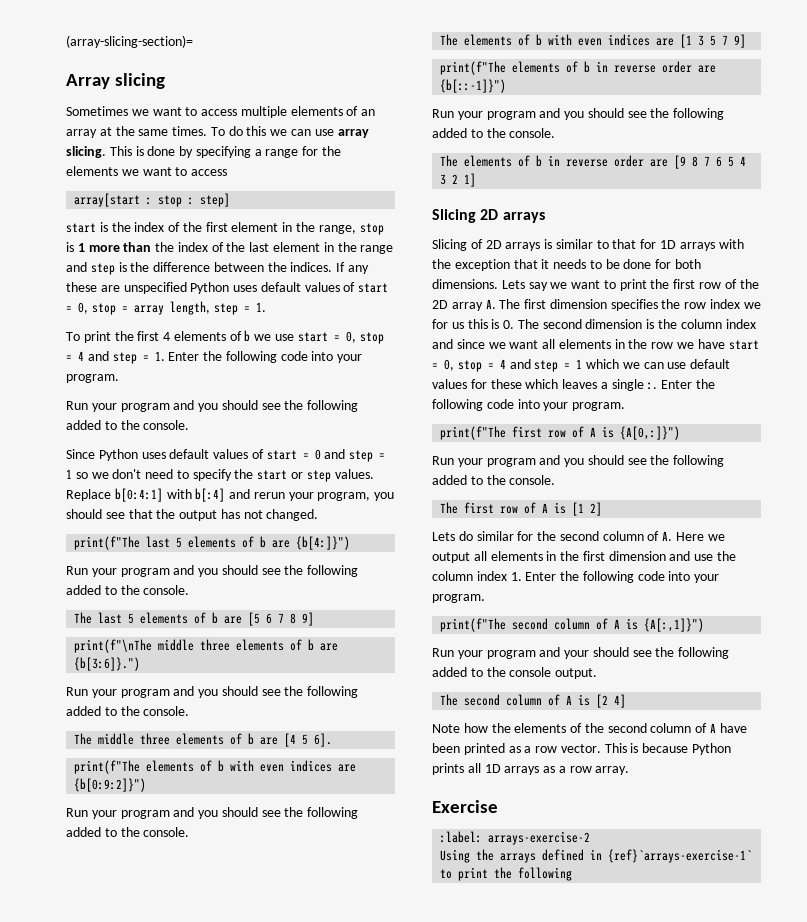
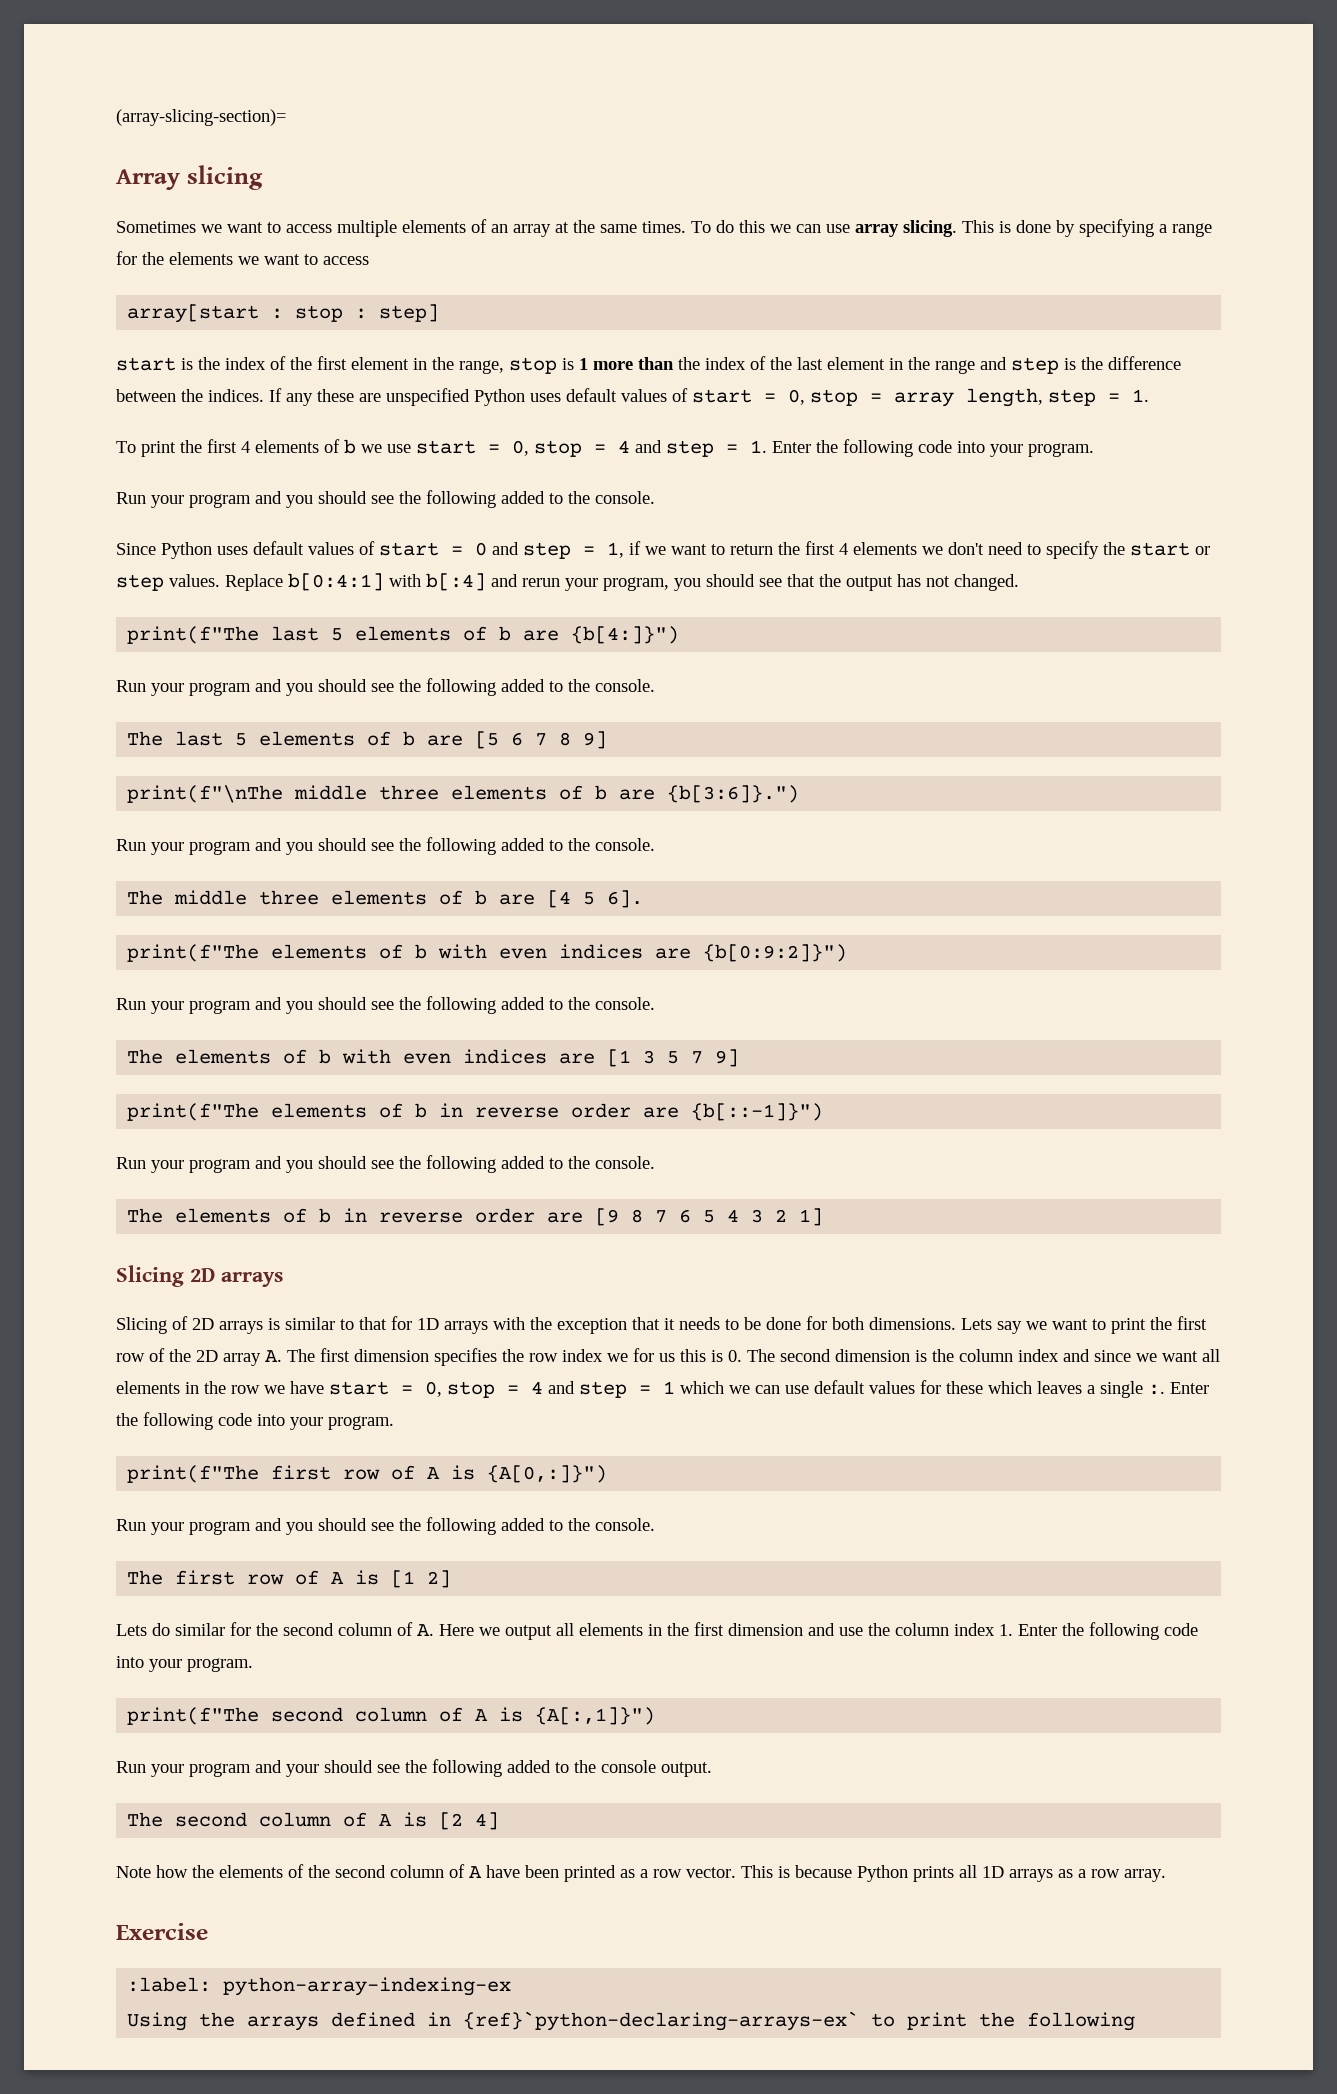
[66,469,88,479] 1 so -> [607,541,917,558] 1, if we want to return the first 4 elements
[488,831,591,845] arrays-exercise-2 -> [223,1977,512,1996] python-array-indexing-ex
[608,849,753,863] {ref}`arrays-exercise-1` -> [463,2011,860,2031] {ref}`python-declaring-arrays-ex`

